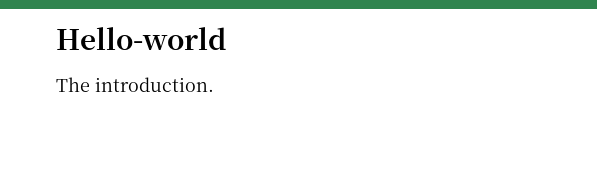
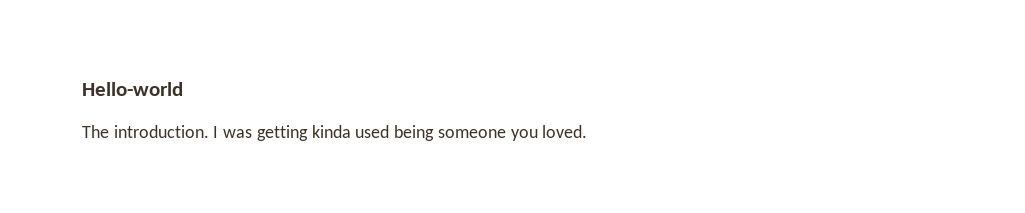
(214, 84) none -> [213,125,588,141] I was getting kinda used being someone you loved.

